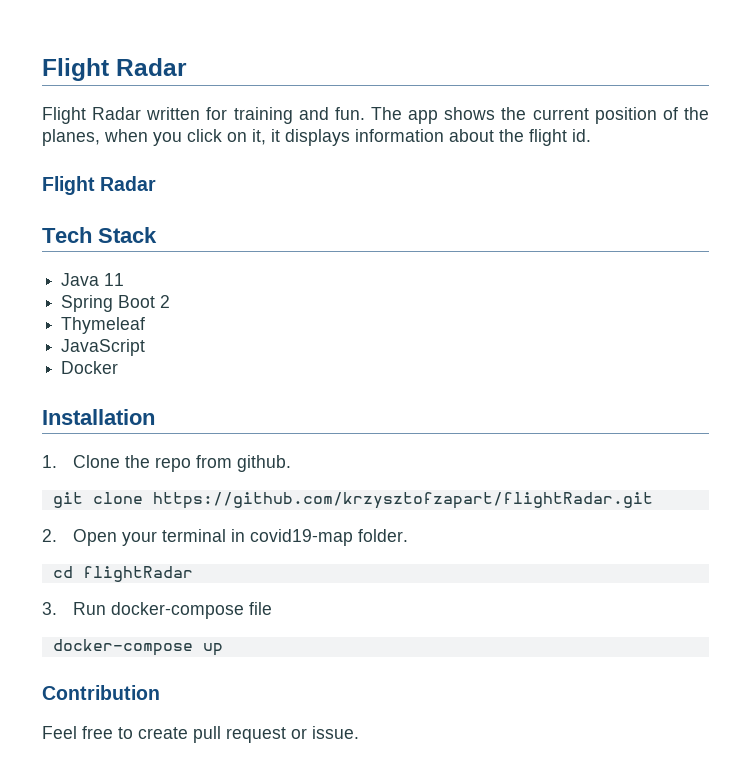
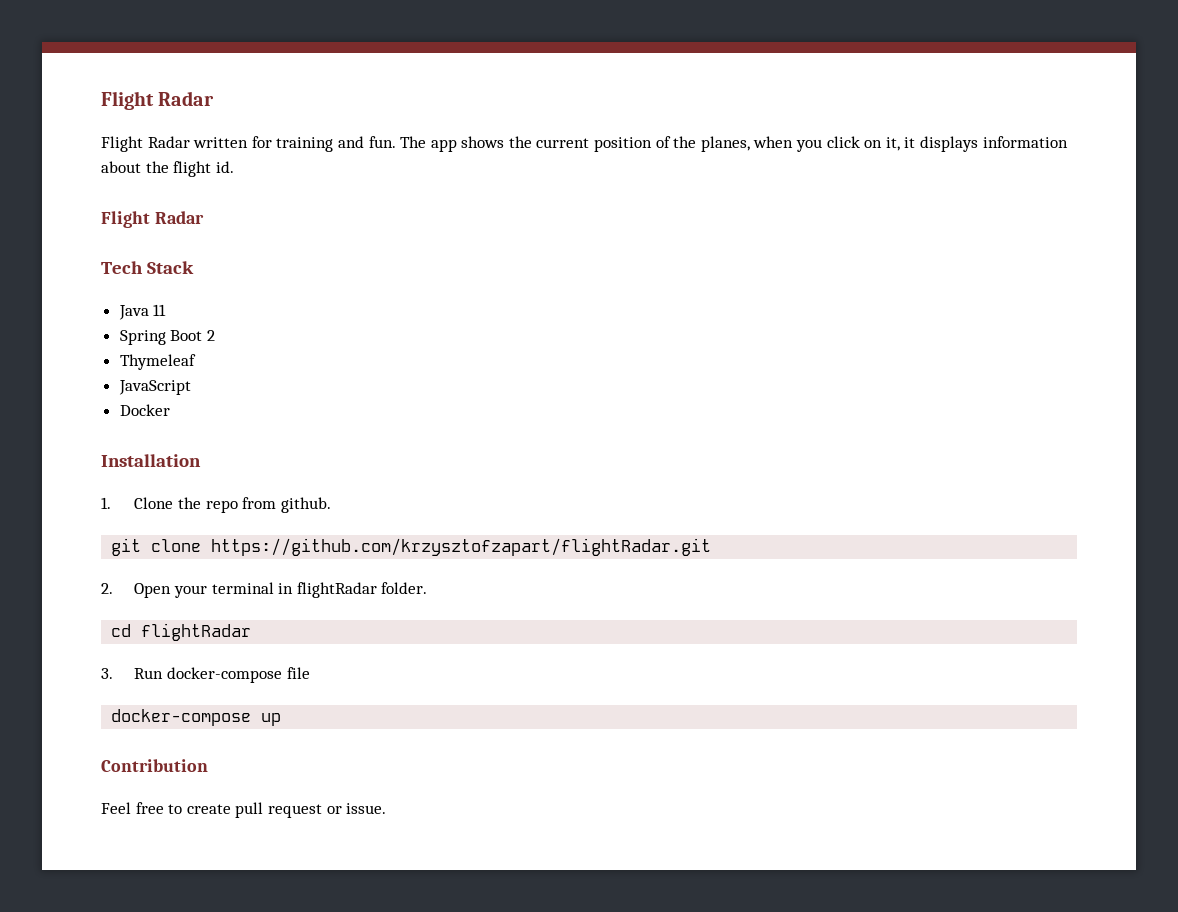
[249,529,353,546] covid19-map -> [296,582,377,598] flightRadar

